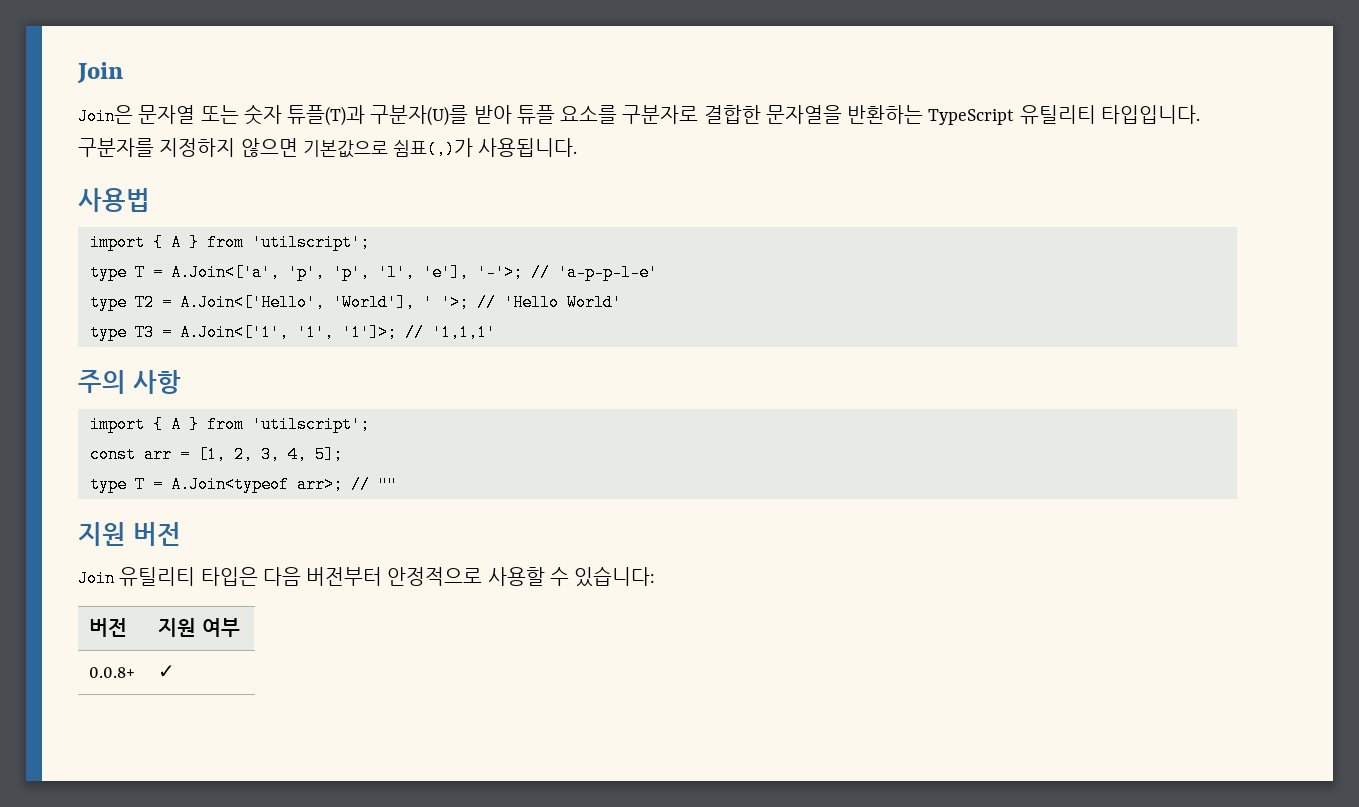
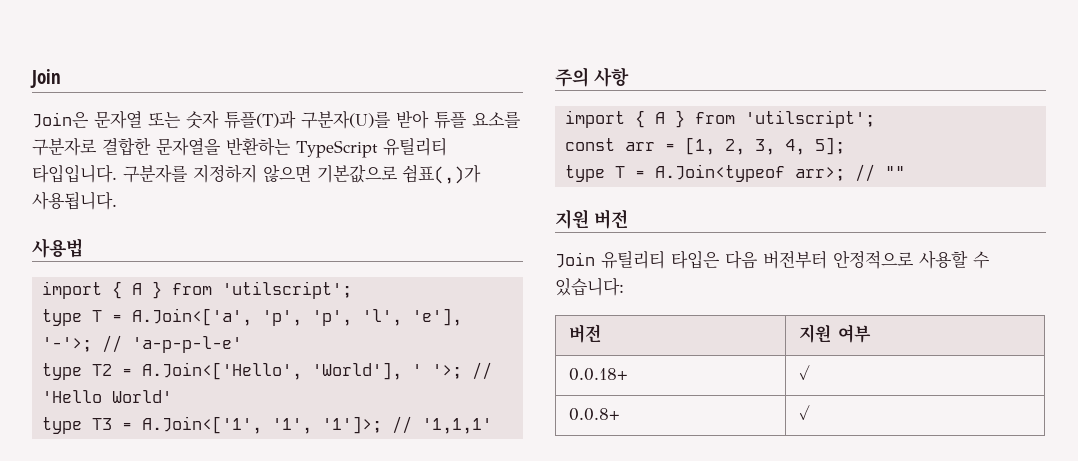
(240, 627) none -> [568,368,628,381] [798,365,810,380] // 0.0.18+ | ✓

